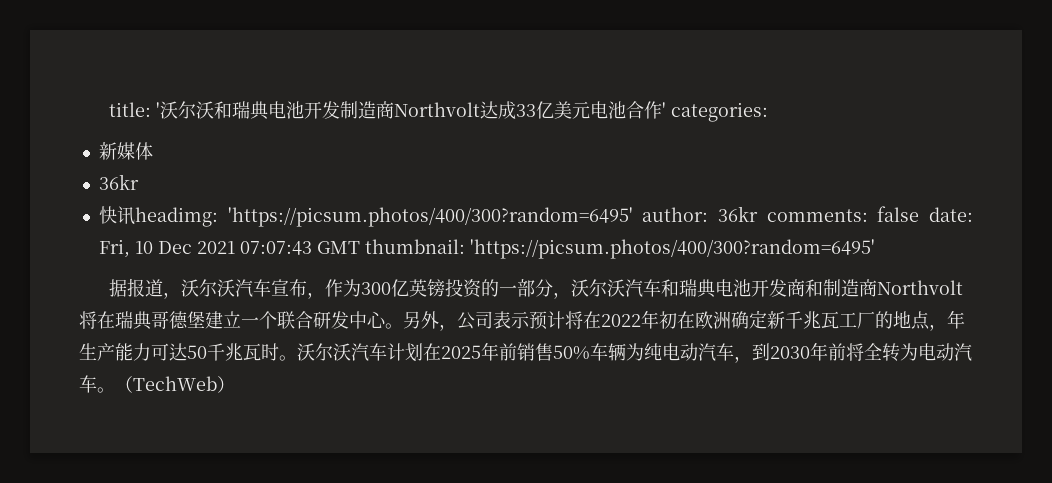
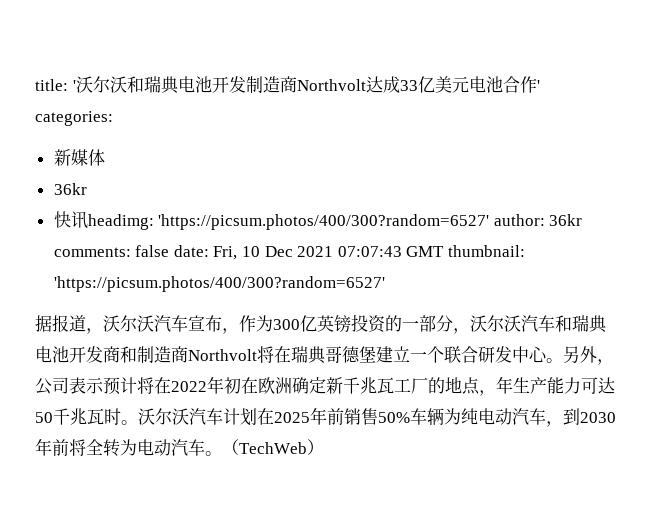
[227,207,633,227] 'https://picsum.photos/400/300?random=6495' -> [158,214,490,230] 'https://picsum.photos/400/300?random=6527'
[469,239,875,259] 'https://picsum.photos/400/300?random=6495' -> [53,276,385,292] 'https://picsum.photos/400/300?random=6527'

